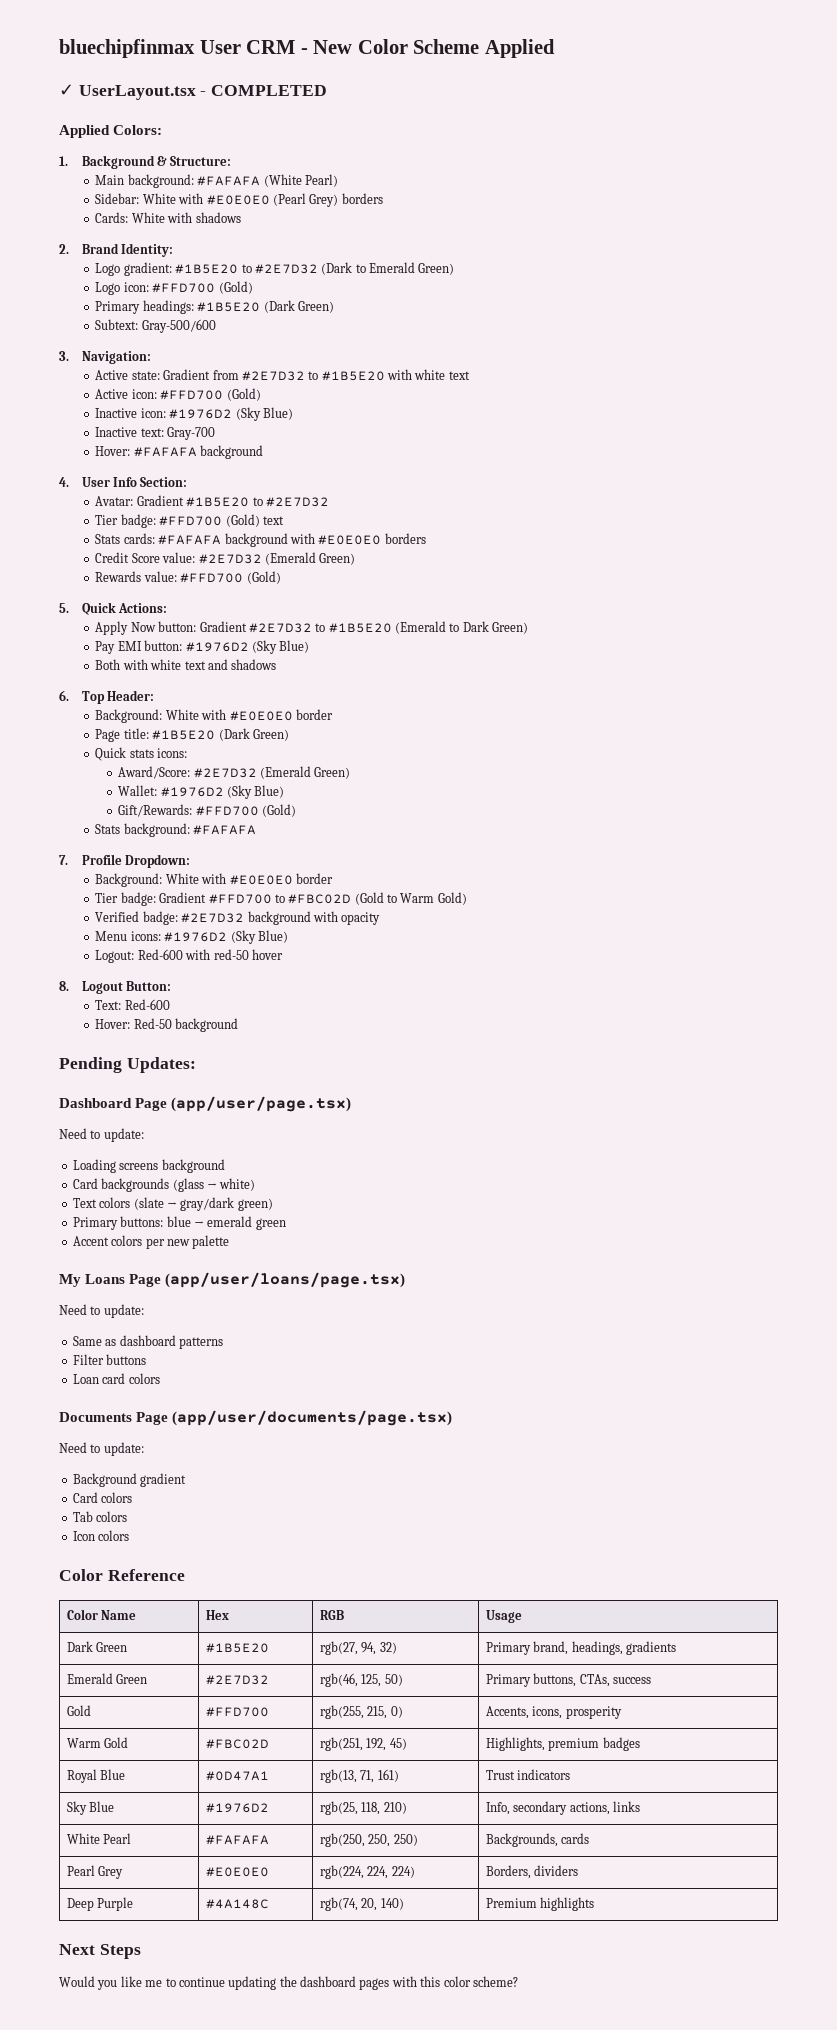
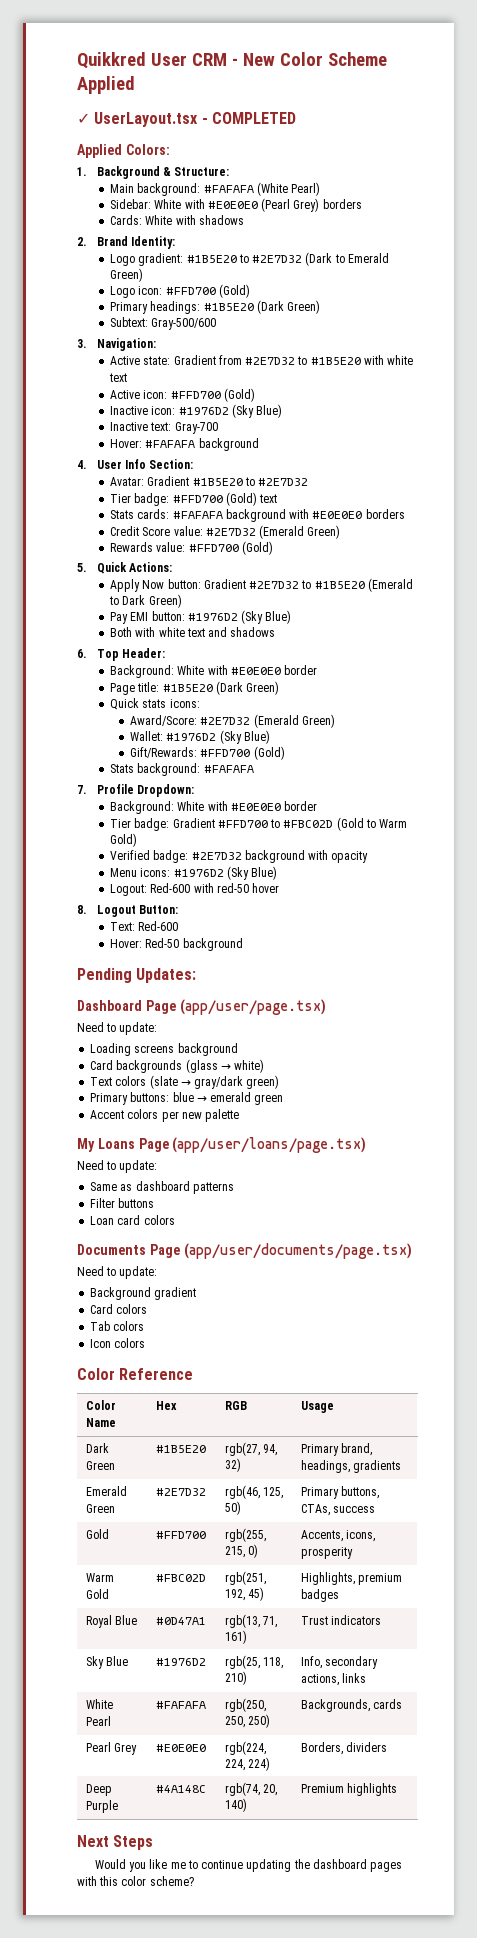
[59,39,195,58] bluechipfinmax -> [77,52,146,69] Quikkred

